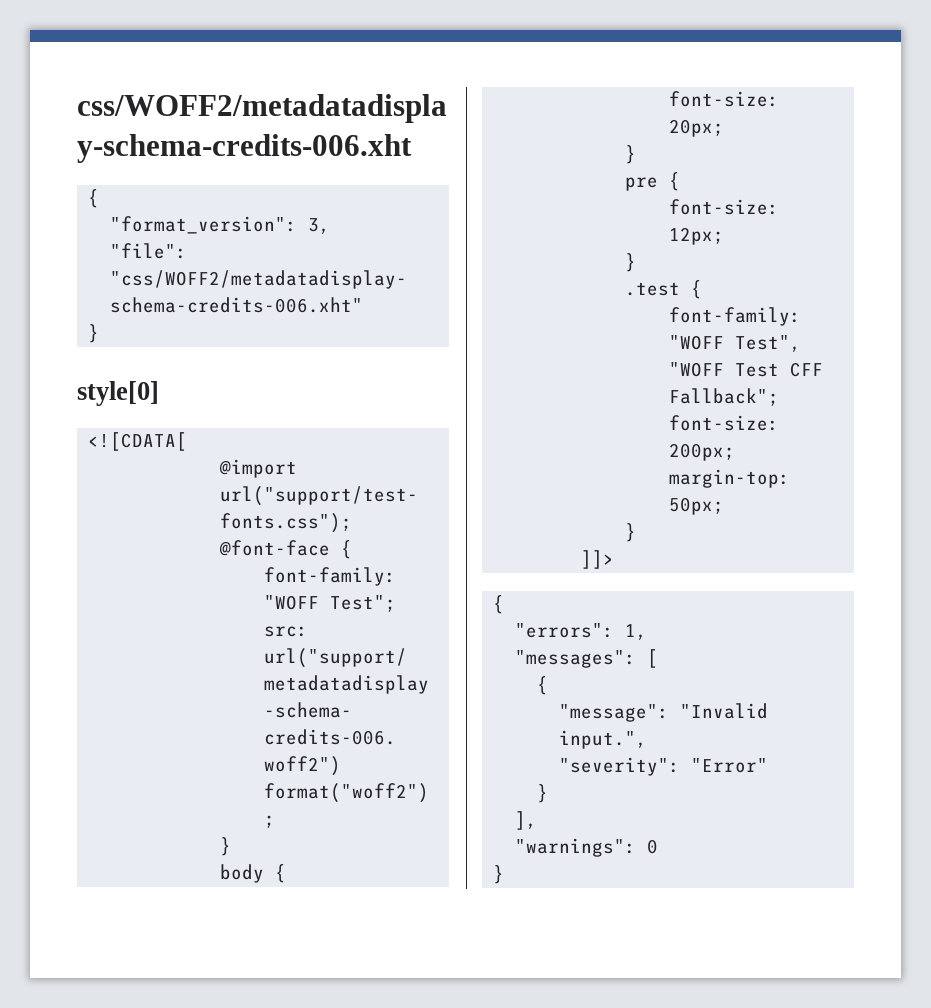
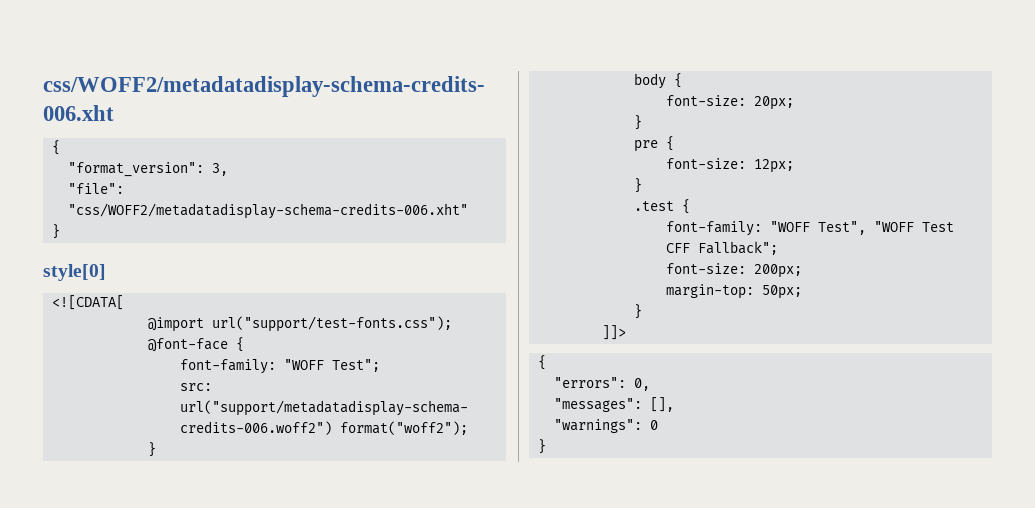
[625,624,648,640] 1, -> [633,378,650,391] 0,
[647,649,659,668] [537,676,549,695] [559,703,769,722] [559,730,648,749] [559,757,769,776] [537,784,549,803] [515,811,538,830] [ // { // "message": "Invalid input.", // "severity": "Error" // } // ], -> [649,397,674,412] [],

